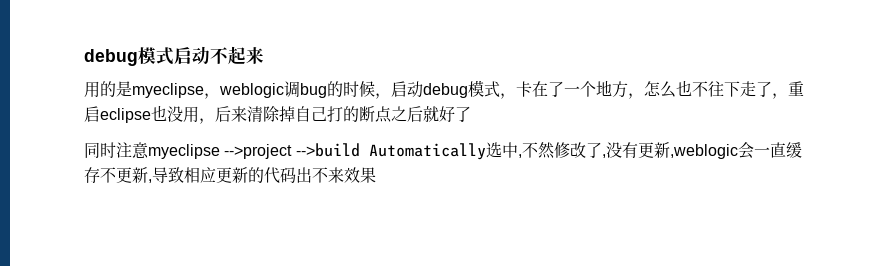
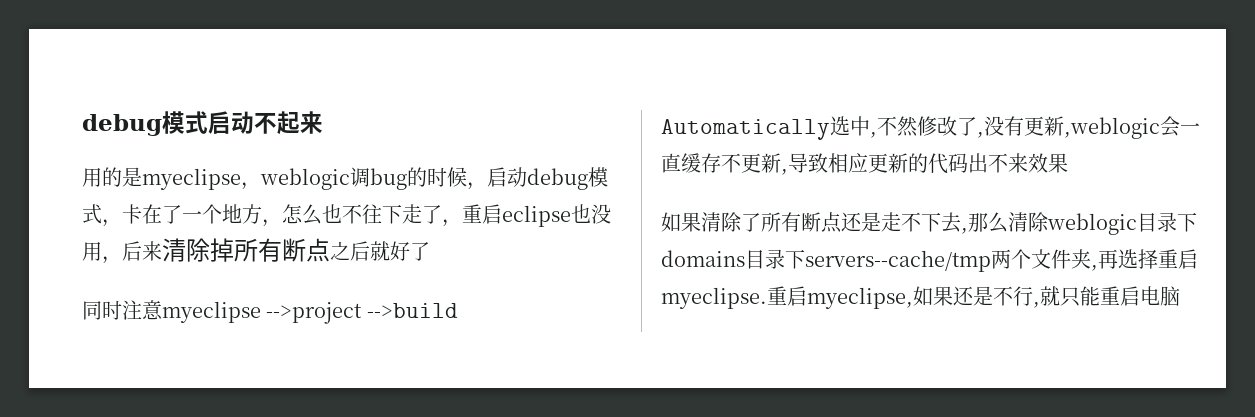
[295,106,359,122] 自己打的 -> [234,238,282,262] 所有
(376, 175) none -> [661,212,1197,235] [661,249,1198,272] [661,286,1180,309] // 如果清除了所有断点还是走不下去,那么清除weblogic目录下domains目录下servers--cache/tmp两个文件夹,再选择重启myeclipse.重启myeclipse,如果还是不行,就只能重启电脑

